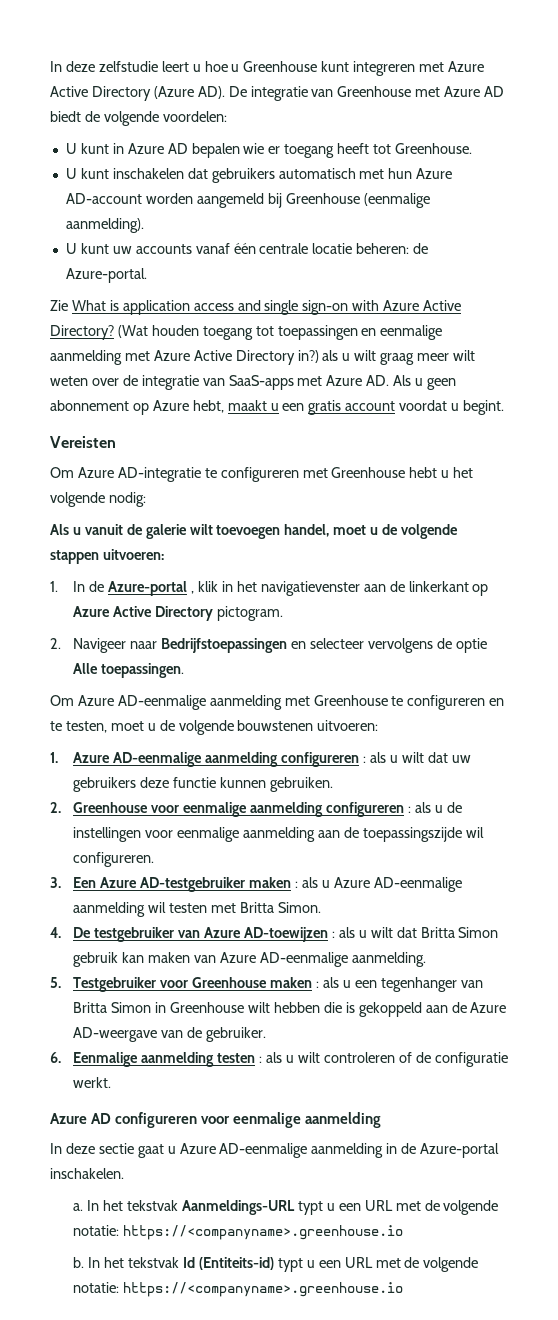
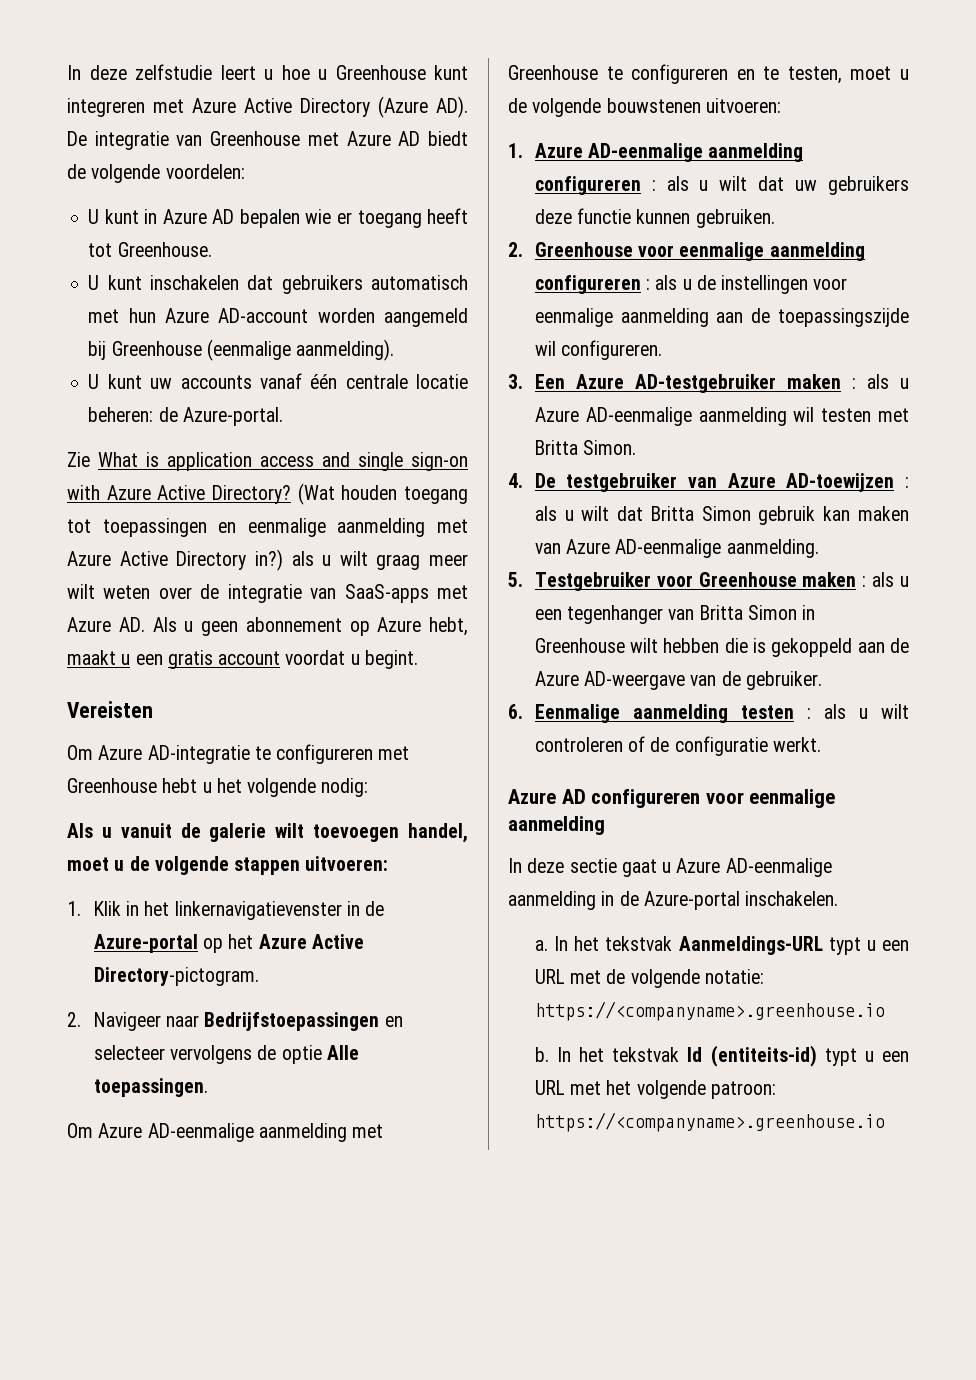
[73,581,489,596] [73,606,284,621] In de Azure-portal , klik in het navigatievenster aan de linkerkant op Azure Active Directory pictogram. -> [93,901,385,920] [93,934,364,953] [93,967,259,986] Klik in het linkernavigatievenster in de Azure-portal op het Azure Active Directory-pictogram.
[198,1257,479,1272] [73,1282,120,1293] (Entiteits-id) typt u een URL met de volgende notatie: -> [710,1045,909,1067] [534,1080,776,1099] (entiteits-id) typt u een URL met het volgende patroon:

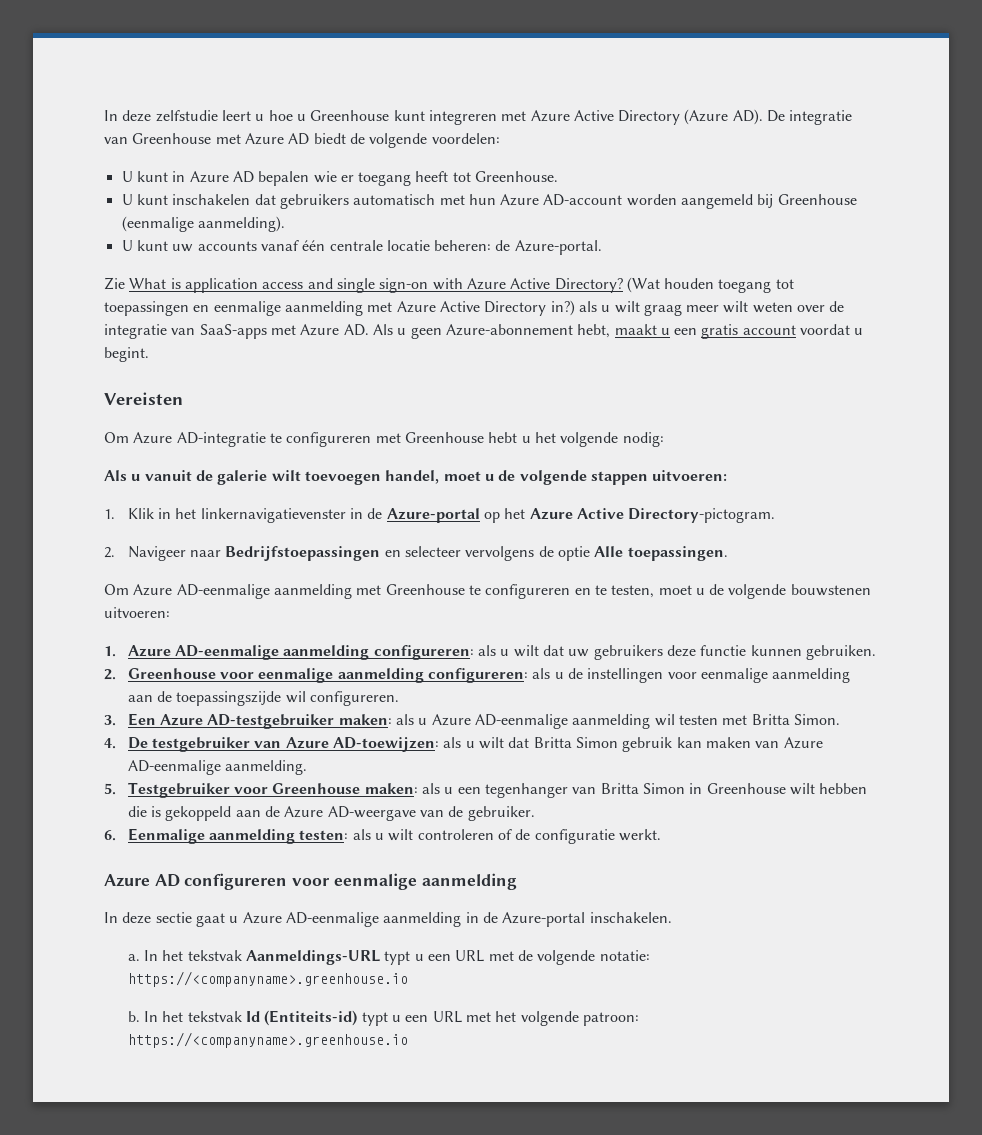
[245,617,422,636] abonnement op Azure -> [445,324,573,336] Azure-abonnement
[534,176,656,195] configureren : -> [373,645,474,660] configureren:
[534,275,651,294] configureren : -> [427,668,528,683] configureren:
[786,374,856,389] maken : -> [338,714,392,725] maken:
[786,473,909,492] AD-toewijzen : -> [332,737,439,752] AD-toewijzen:
[802,572,867,587] maken : -> [364,783,418,794] maken:
[740,705,811,719] testen : -> [299,830,349,840] testen:
[710,1045,817,1067] (entiteits-id) -> [264,1010,358,1026] (Entiteits-id)

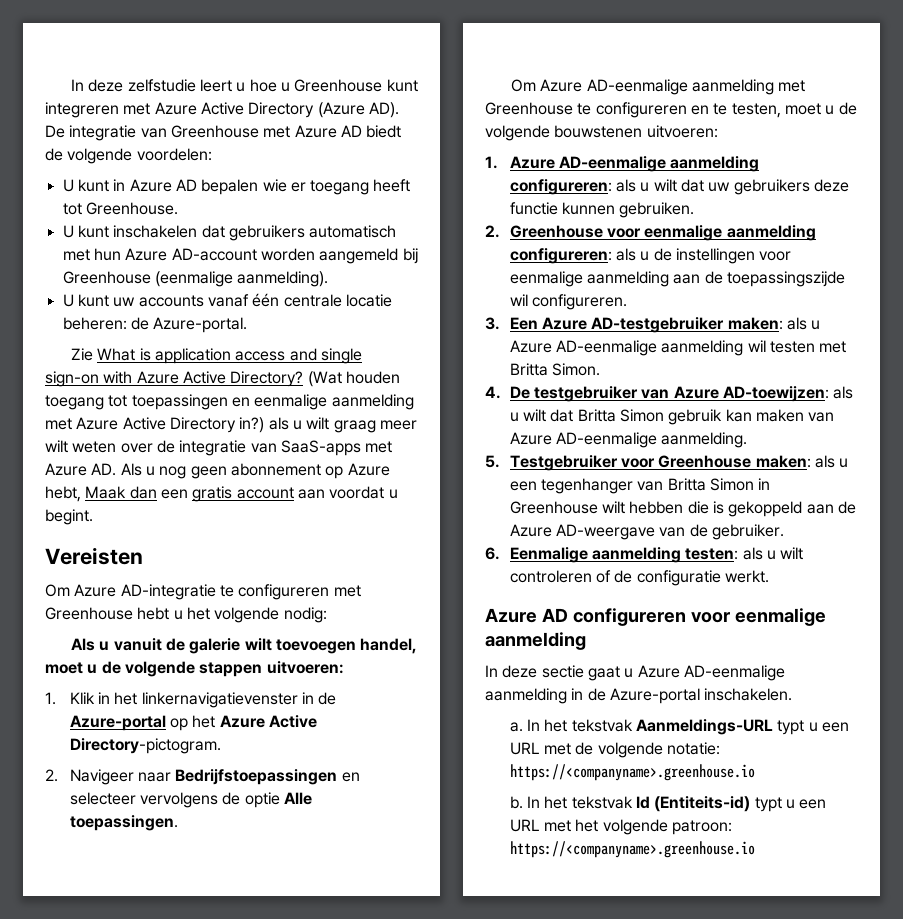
[410,324,670,339] geen Azure-abonnement hebt, maakt u -> [159,463,390,479] [45,486,157,502] nog geen abonnement op Azure hebt, Maak dan
(796, 330) none -> [297,489,325,499] aan

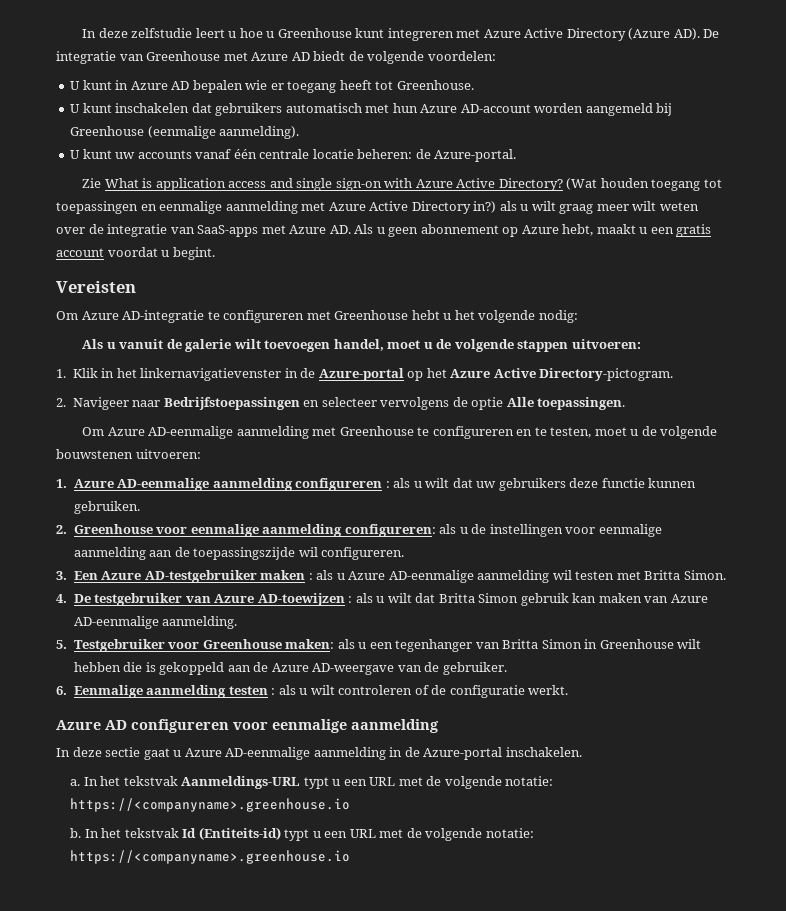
[159,466,187,479] nog -> (385, 230) none
[85,486,157,499] Maak dan -> [596,224,648,234] maakt u
[297,489,325,499] aan -> (104, 252) none
[509,179,612,195] configureren: -> [295,478,390,491] configureren :
[727,317,783,330] maken: -> [260,570,313,580] maken :
[723,386,830,402] AD-toewijzen: -> [257,593,353,606] AD-toewijzen :
[685,548,739,560] testen: -> [228,686,276,695] testen :
[575,819,733,835] het volgende patroon: -> [406,828,534,841] de volgende notatie:

